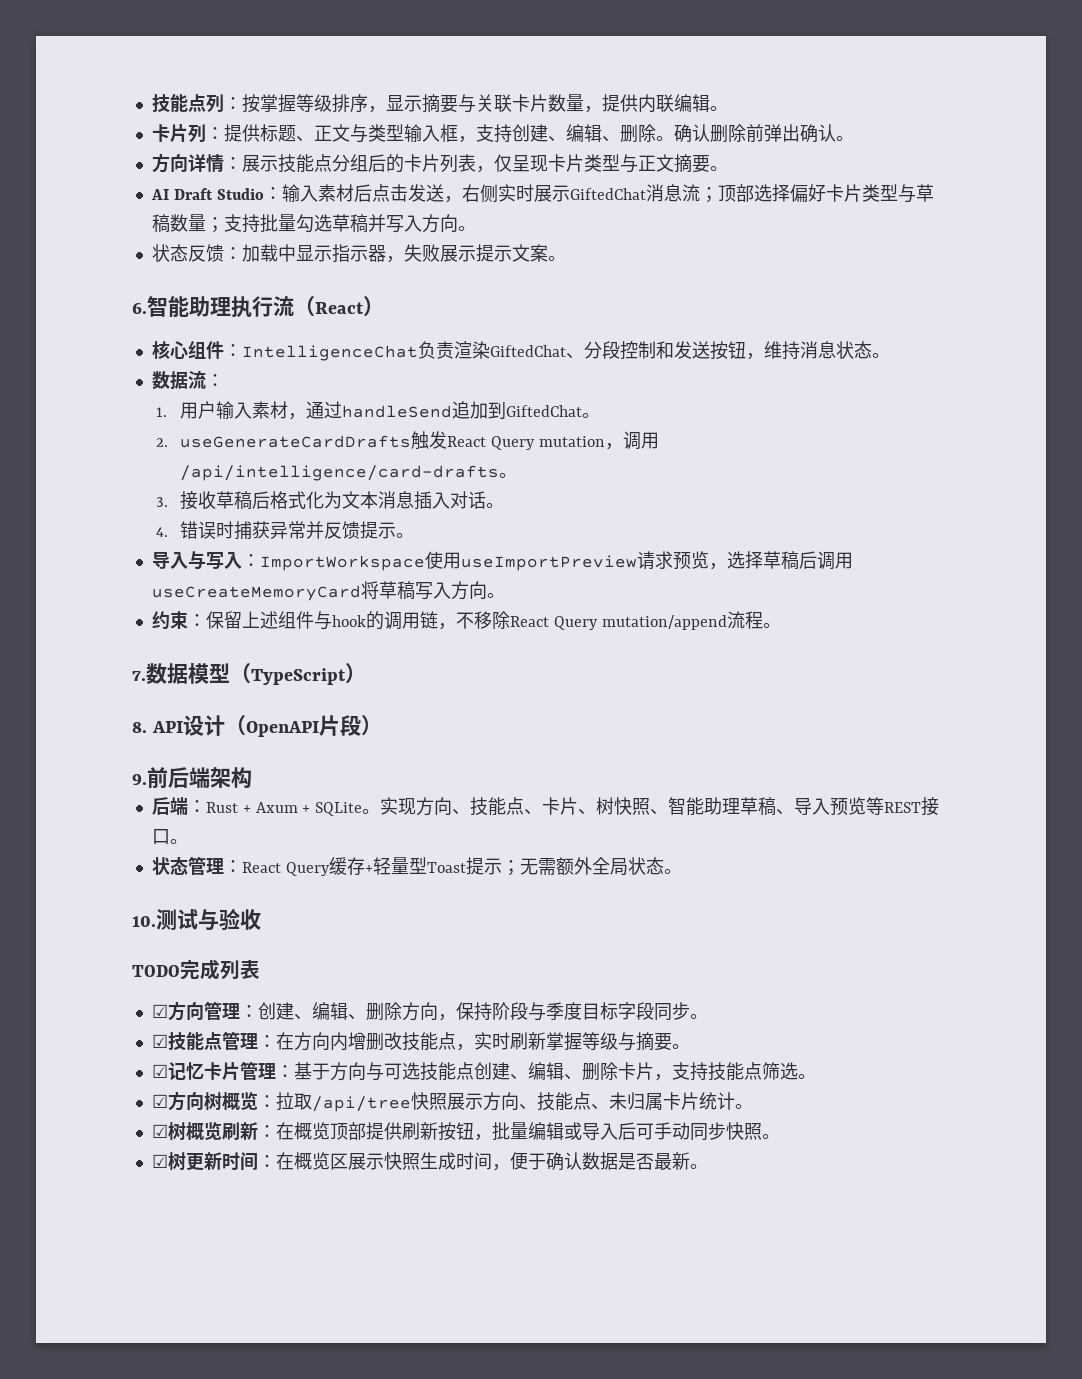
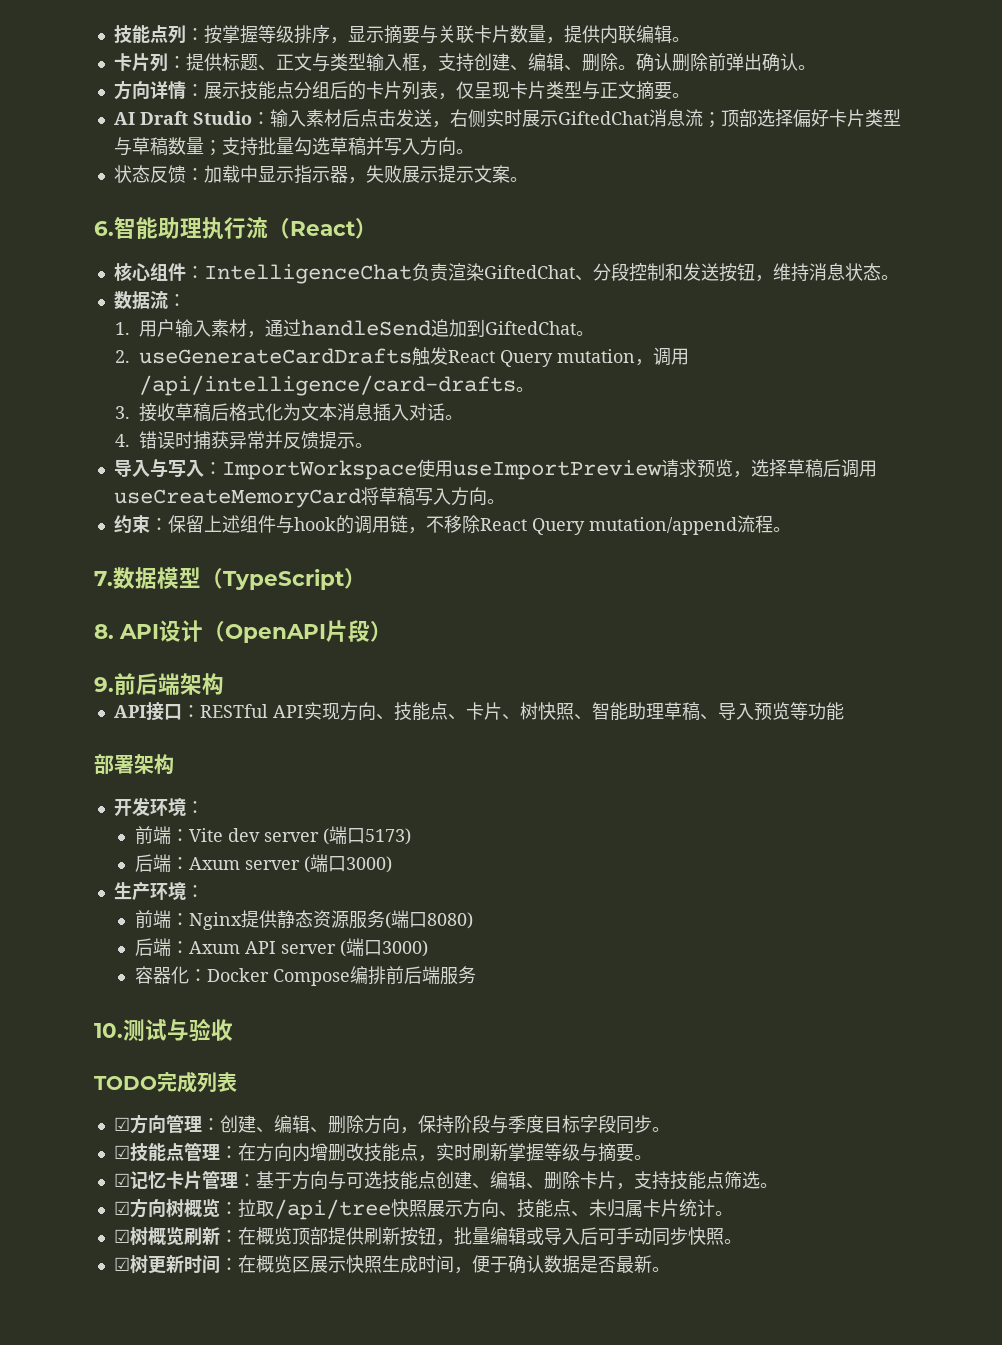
[151,797,381,816] 后端：Rust + Axum + SQLite。 -> [113,702,304,721] API接口：RESTful API
[884,797,940,816] [151,829,188,845] [151,856,682,876] REST接口。 // 状态管理：React Query缓存+轻量型Toast提示；无需额外全局状态。 -> [807,702,844,721] [94,754,174,775] [113,797,204,816] [134,826,411,845] [134,854,392,873] [113,882,204,901] [134,910,473,930] [134,938,428,957] [134,966,476,986] 功能 // 部署架构 // 开发环境： // 前端：Vite dev server (端口5173) // 后端：Axum server (端口3000) // 生产环境： // 前端：Nginx提供静态资源服务(端口8080) // 后端：Axum API server (端口3000) // 容器化：Docker Compose编排前后端服务

